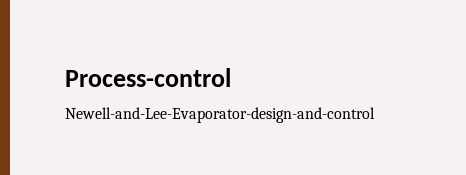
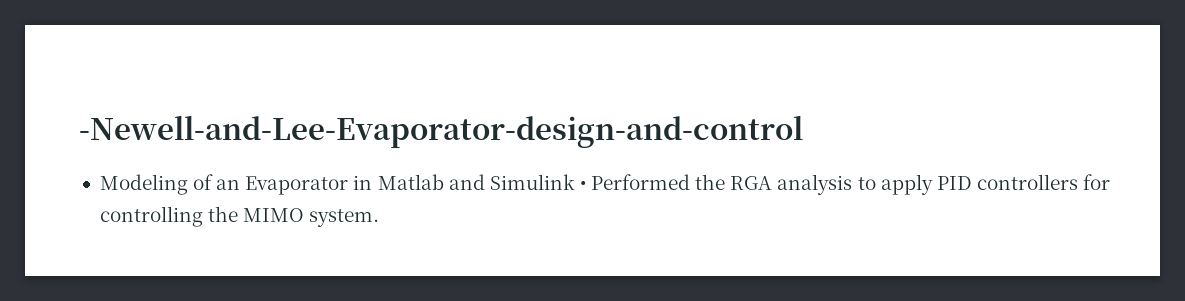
[65,68,231,87] [65,107,375,123] Process-control // Newell-and-Lee-Evaporator-design-and-control -> [79,115,803,148] [99,174,1111,195] [99,206,380,227] -Newell-and-Lee-Evaporator-design-and-control // Modeling of an Evaporator in Matlab and Simulink • Performed the RGA analysis to apply PID controllers for controlling the MIMO system.

